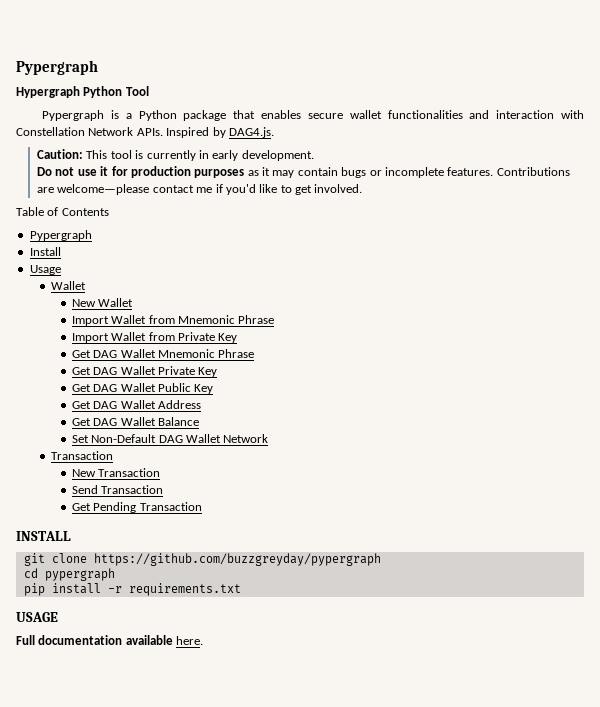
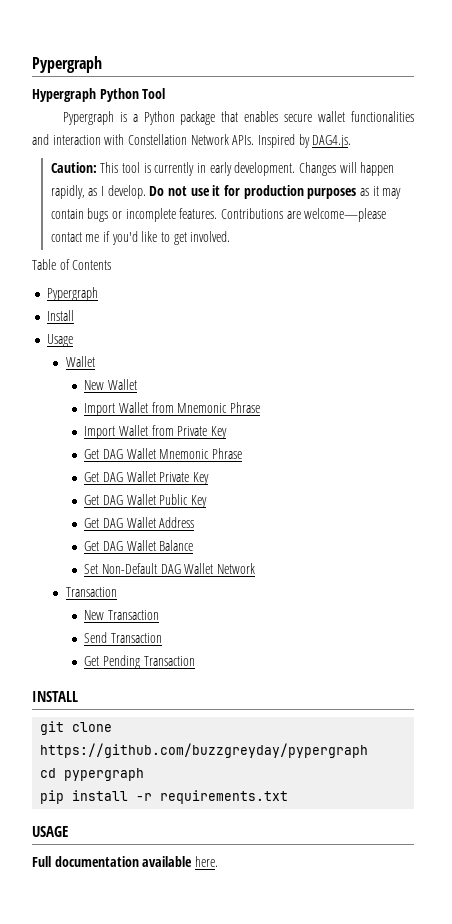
(314, 155) // -> [298,162,395,176] [50,185,146,199] Changes will happen rapidly, as I develop.

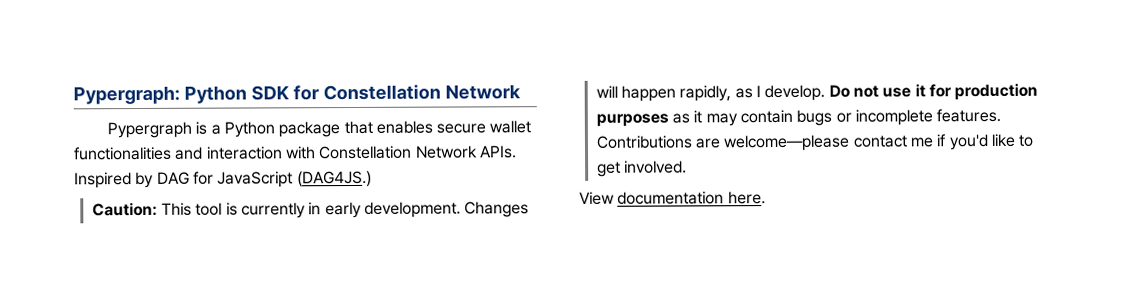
[32,56,102,73] [32,88,166,102] Pypergraph // Hypergraph Python Tool -> [73,84,521,105] Pypergraph: Python SDK for Constellation Network
[312,135,352,148] DAG4.js. -> [156,170,372,188] DAG for JavaScript (DAG4JS.)
[32,259,112,270] [46,287,98,301] [46,310,74,321] [46,334,73,347] [65,356,95,367] [84,379,138,390] [84,402,260,416] [84,425,227,439] [84,448,242,459] [84,471,209,485] [84,494,207,508] [84,517,195,528] [84,540,194,551] [84,563,255,574] [65,587,117,597] [84,610,160,620] [84,632,163,643] [84,655,195,669] [32,691,78,702] [40,721,113,735] [40,743,369,758] [40,768,145,781] [40,790,289,804] [32,826,68,837] [32,856,193,867] Table of Contents // Pypergraph // Install // Usage // Wallet // New Wallet // Import Wallet from Mnemonic Phrase // Import Wallet from Private Key // Get DAG Wallet Mnemonic Phrase // Get DAG Wallet Private Key // Get DAG Wallet Public Key // Get DAG Wallet Address // Get DAG Wallet Balance // Set Non-Default DAG Wallet Network // Transaction // New Transaction // Send Transaction // Get Pending Transaction // INSTALL // git clone https://github.com/buzzgreyday/pypergraph // cd pypergraph // pip install -r requirements.txt // USAGE // Full documentation available -> [579,191,725,205] View documentation

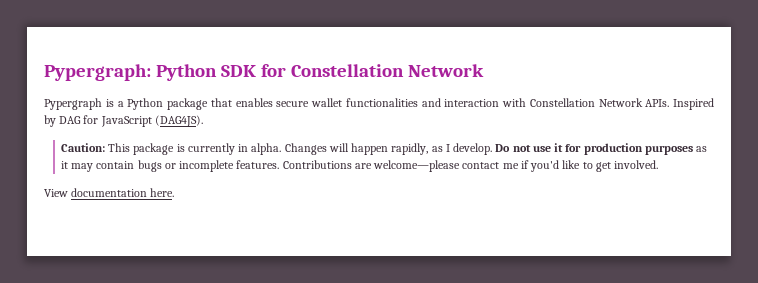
[296,170,372,188] (DAG4JS.) -> [154,115,203,127] (DAG4JS).
[195,202,223,216] tool -> [133,143,175,155] package
[324,201,461,219] early development. -> [251,143,282,155] alpha.

